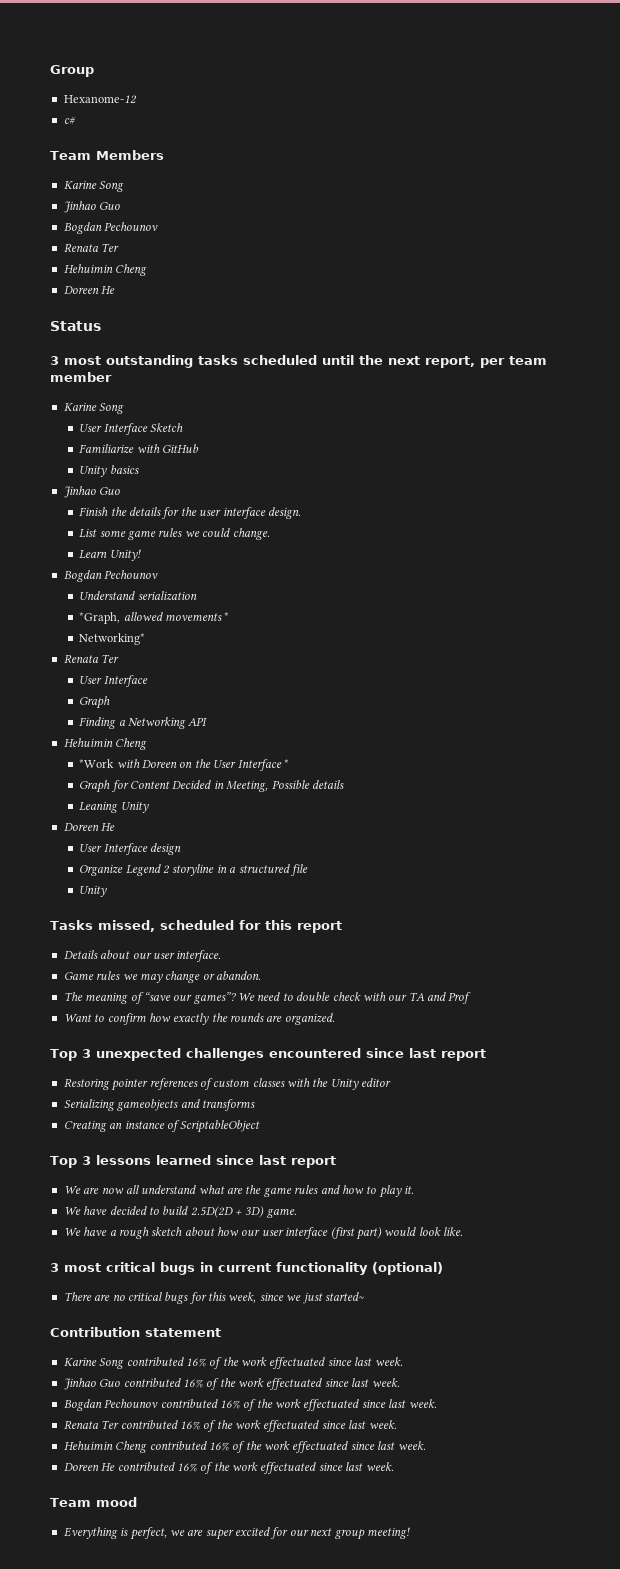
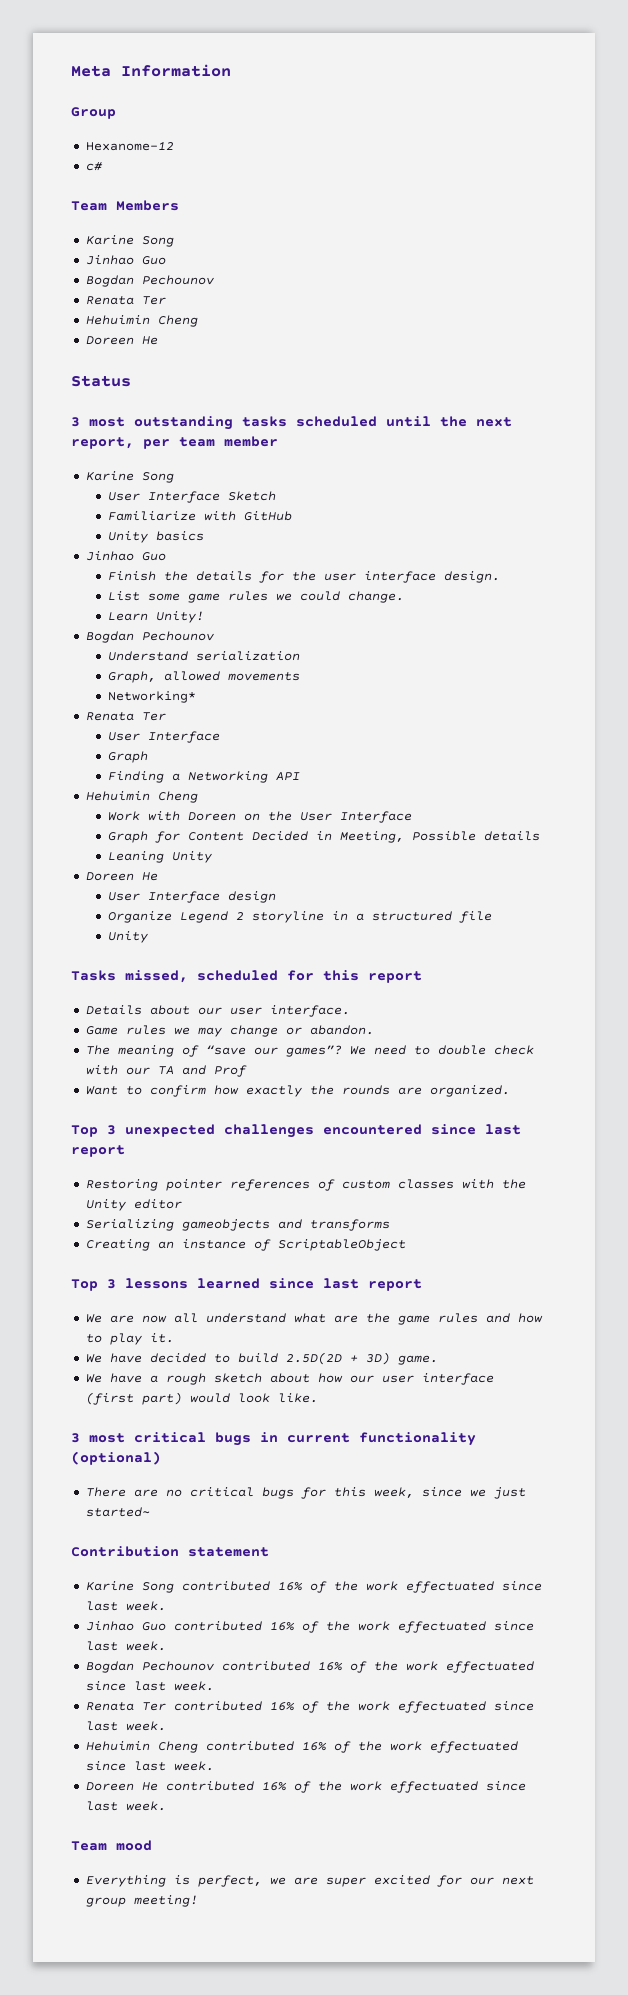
(50, 71) none -> [71,64,231,77] Meta Information //
[79,612,121,624] *Graph, -> [108,671,157,683] Graph,
[224,612,230,621] * -> (301, 676) none
[79,759,115,768] *Work -> [108,811,141,821] Work
[283,759,289,768] * -> (413, 817) none

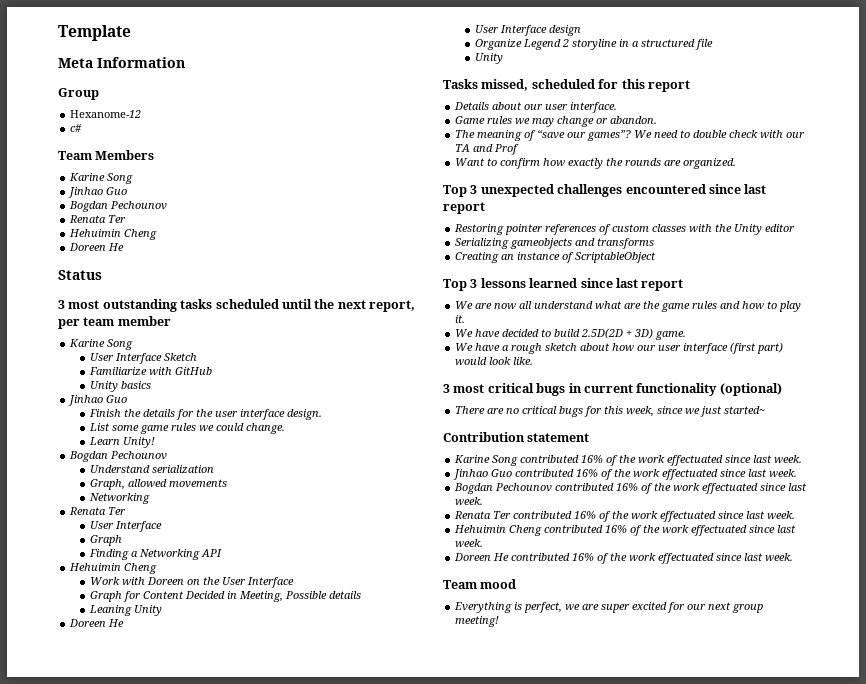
(71, 71) none -> [58,25,131,41] Template //
[108,691,197,703] Networking* -> [89,493,151,504] Networking

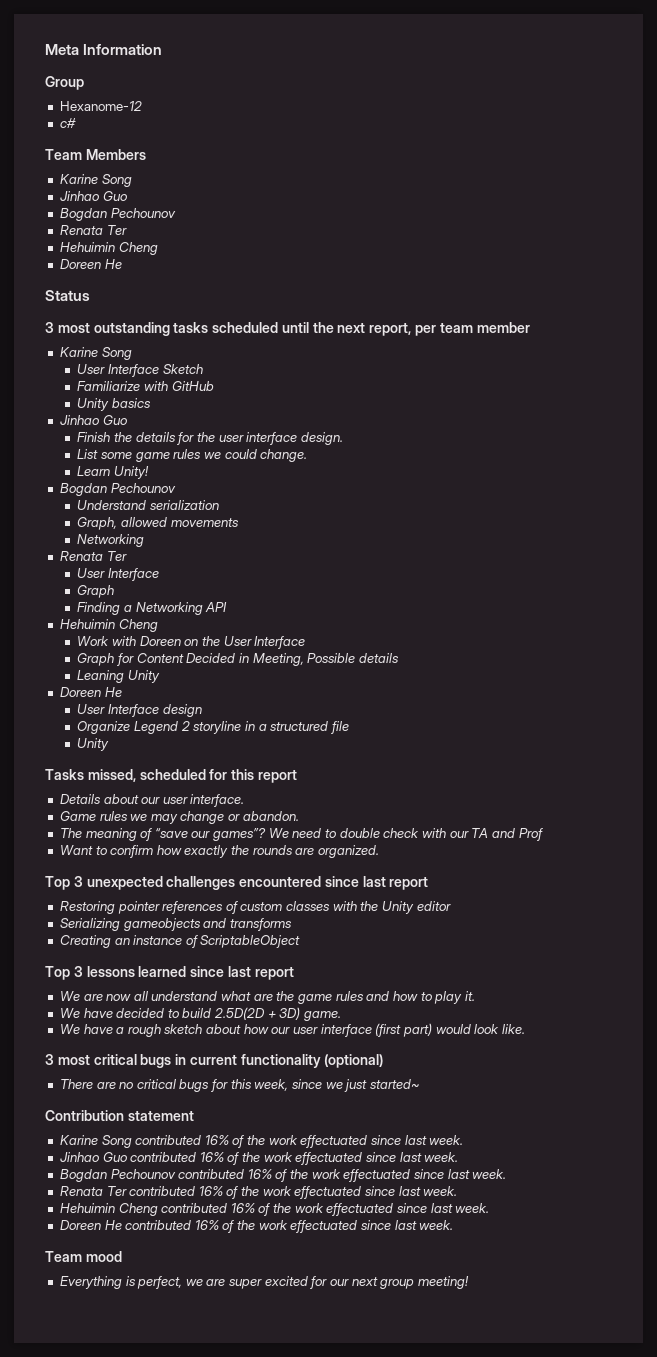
[58,25,131,41] Template // -> (45, 49) none

